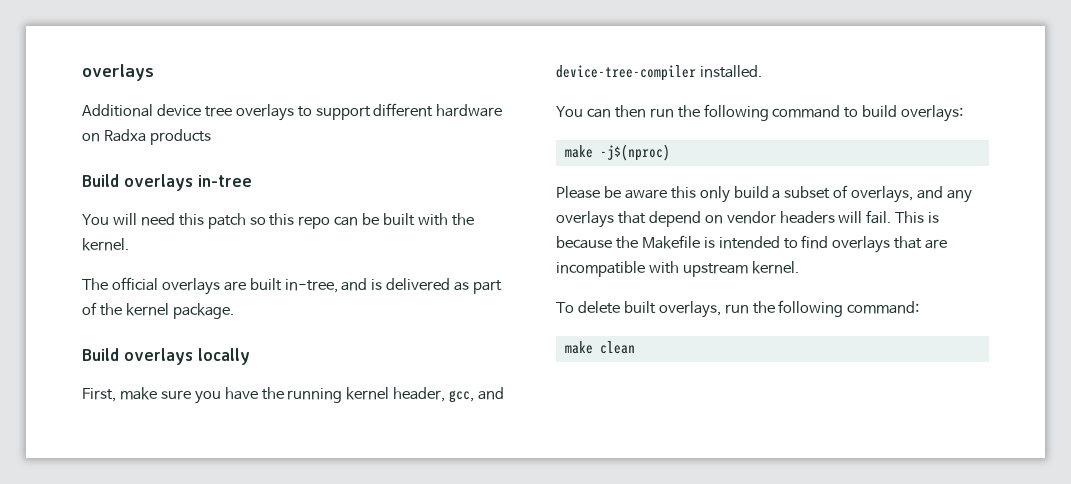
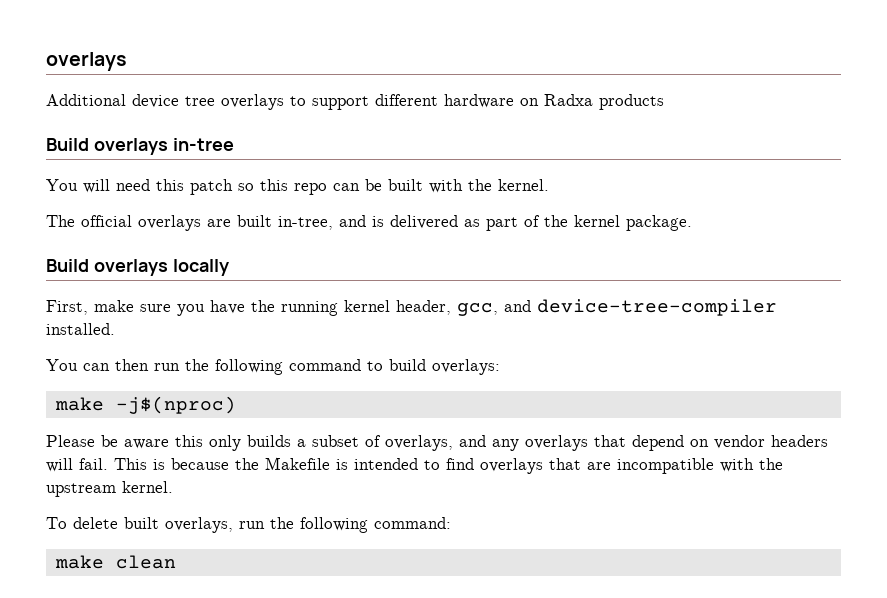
[733,186,769,198] build -> [247,435,291,447] builds
(679, 267) none -> [759,458,783,470] the

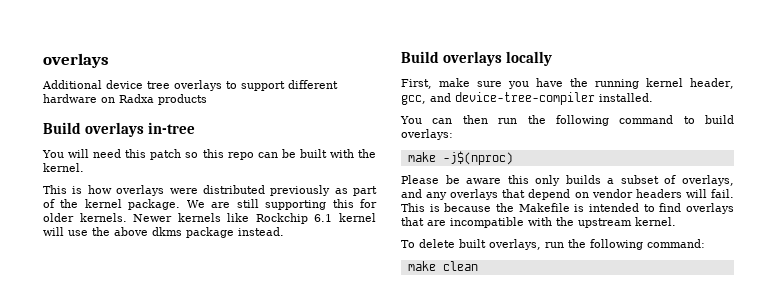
[46,215,458,231] The official overlays are built in-tree, and is delivered -> [43,185,331,196] This is how overlays were distributed previously
(692, 223) none -> [186,199,378,210] [43,213,376,224] [43,227,284,238] We are still supporting this for older kernels. Newer kernels like Rockchip 6.1 kernel will use the above dkms package instead.

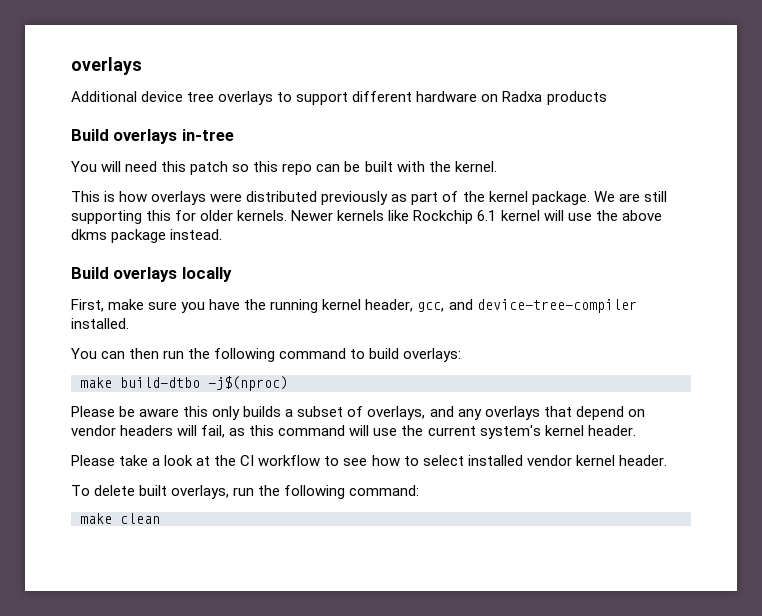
(436, 157) none -> [120,377,200,388] build-dtbo
[711,189,734,198] [401,203,734,214] [401,217,676,228] fail. This is because the Makefile is intended to find overlays that are incompatible with the upstream kernel. -> [201,425,636,439] [71,455,667,466] fail, as this command will use the current system's kernel header. // Please take a look at the CI workflow to see how to select installed vendor kernel header.

